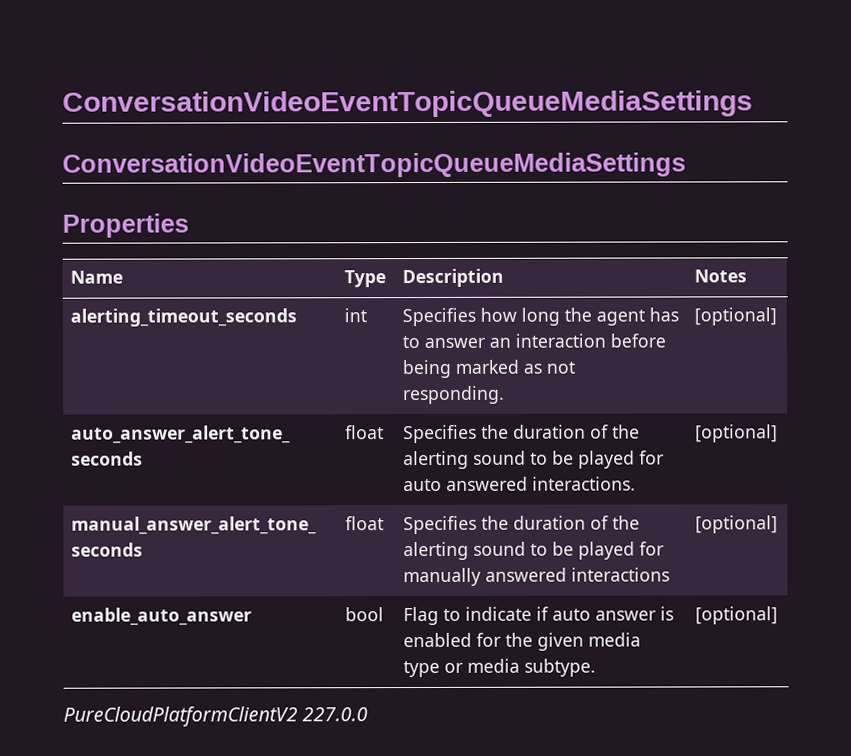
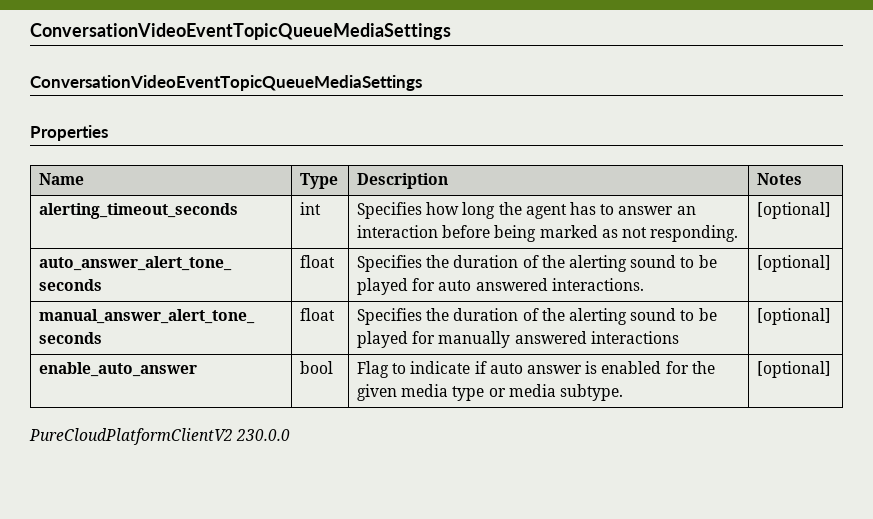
[302,707,369,722] 227.0.0 -> [236,429,291,441] 230.0.0

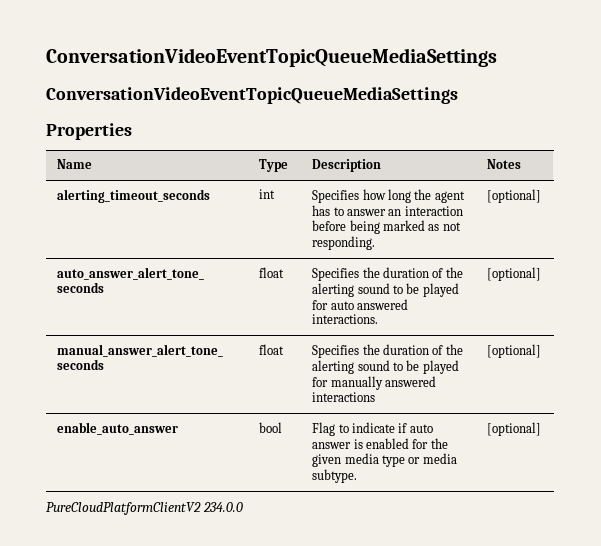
[236,429,291,441] 230.0.0 -> [202,502,243,512] 234.0.0

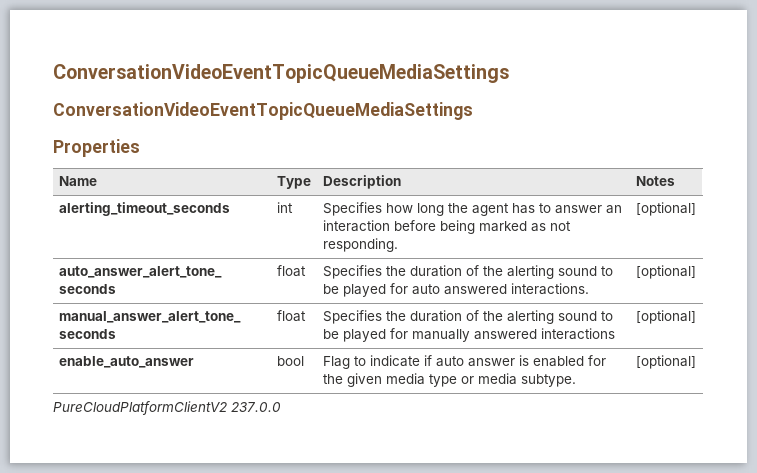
[202,502,243,512] 234.0.0 -> [231,402,281,412] 237.0.0

